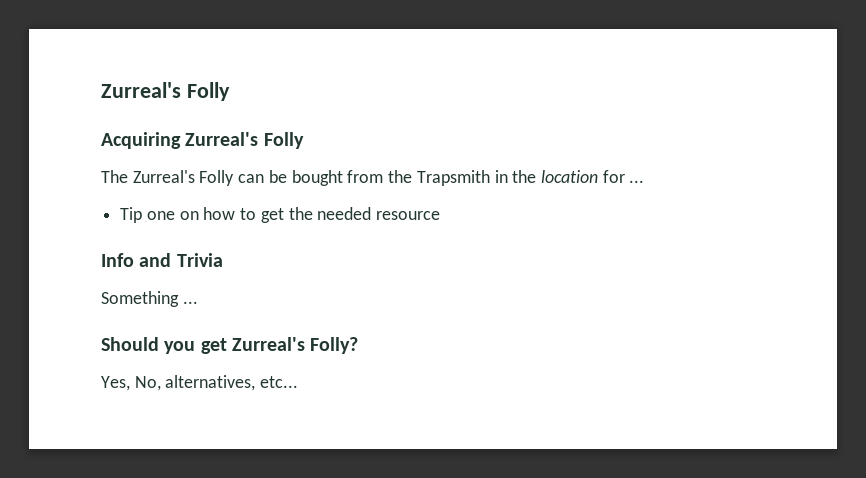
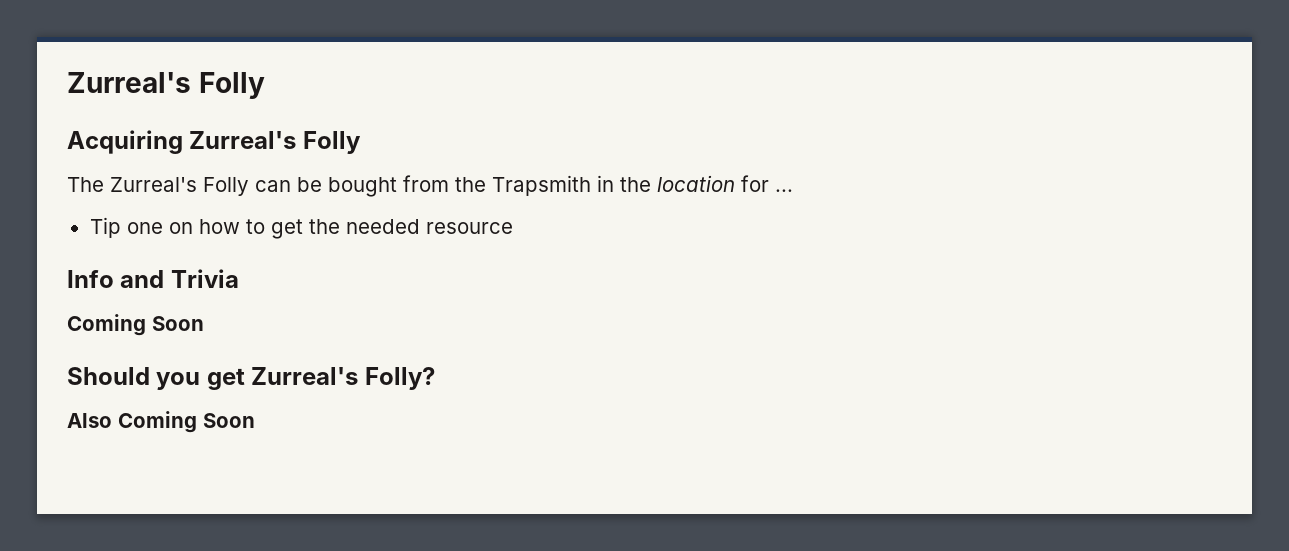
[101,291,198,307] Something ... -> [67,314,204,336] Coming Soon
[101,375,299,391] Yes, No, alternatives, etc... -> [67,411,255,433] Also Coming Soon

